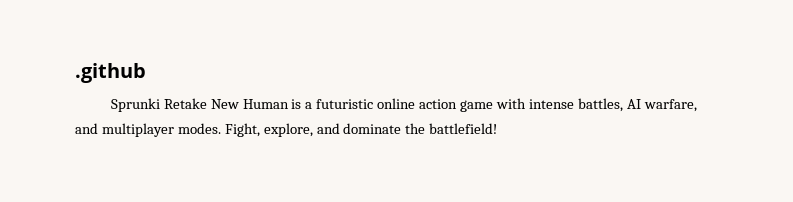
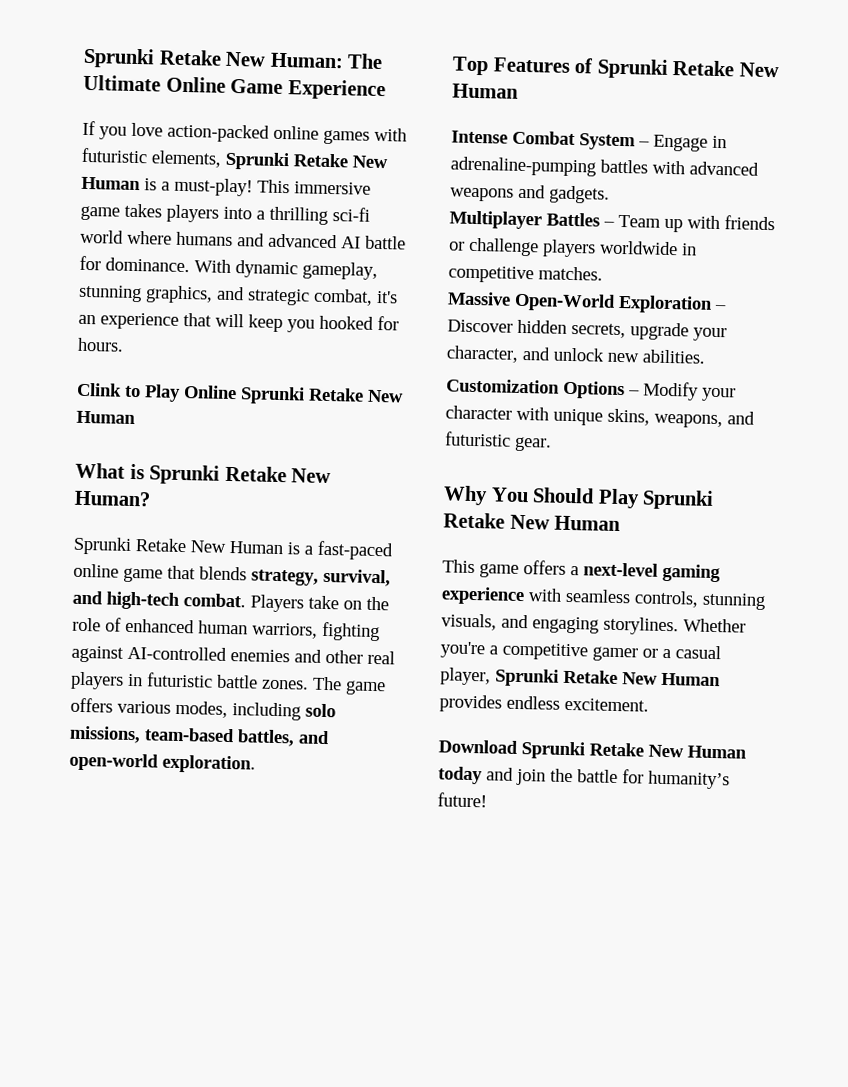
[75,63,146,83] [110,98,697,112] [75,123,498,137] .github // Sprunki Retake New Human is a futuristic online action game with intense battles, AI warfare, and multiplayer modes. Fight, explore, and dominate the battlefield! -> [83,47,384,70] [83,74,386,101] [82,120,407,145] [81,147,388,171] [81,176,371,197] [80,203,370,225] [80,229,406,250] [79,255,378,280] [78,284,398,306] [78,312,399,333] [77,337,124,352] [76,382,404,405] [76,410,136,425] [75,462,332,485] [74,490,150,507] [73,536,394,561] [73,563,391,587] [72,590,389,613] [72,617,380,642] [71,645,395,665] [70,671,386,696] [70,697,336,721] [69,725,330,747] [69,752,256,774] [452,56,779,79] [452,83,519,99] [451,130,727,152] [450,156,759,177] [450,184,610,204] [449,210,775,233] [449,237,697,258] [448,265,603,284] [447,291,726,314] [447,319,727,342] [446,345,706,364] [446,378,736,402] [445,405,755,429] [445,431,552,452] [443,485,715,510] [443,512,622,532] [442,559,721,583] [441,586,766,611] [441,613,746,636] [440,641,721,662] [440,667,721,687] [439,694,649,713] [438,739,747,760] [438,766,730,790] [437,792,487,808] Sprunki Retake New Human: The Ultimate Online Game Experience // If you love action-packed online games with futuristic elements, Sprunki Retake New Human is a must-play! This immersive game takes players into a thrilling sci-fi world where humans and advanced AI battle for dominance. With dynamic gameplay, stunning graphics, and strategic combat, it's an experience that will keep you hooked for hours. // Clink to Play Online Sprunki Retake New Human // What is Sprunki Retake New Human? // Sprunki Retake New Human is a fast-paced online game that blends strategy, survival, and high-tech combat. Players take on the role of enhanced human warriors, fighting against AI-controlled enemies and other real players in futuristic battle zones. The game offers various modes, including solo missions, team-based battles, and open-world exploration. // Top Features of Sprunki Retake New Human // Intense Combat System – Engage in adrenaline-pumping battles with advanced weapons and gadgets. // Multiplayer Battles – Team up with friends or challenge players worldwide in competitive matches. // Massive Open-World Exploration – Discover hidden secrets, upgrade your character, and unlock new abilities. // Customization Options – Modify your character with unique skins, weapons, and futuristic gear. // Why You Should Play Sprunki Retake New Human // This game offers a next-level gaming experience with seamless controls, stunning visuals, and engaging storylines. Whether you're a competitive gamer or a casual player, Sprunki Retake New Human provides endless excitement. // Download Sprunki Retake New Human today and join the battle for humanity’s future!

